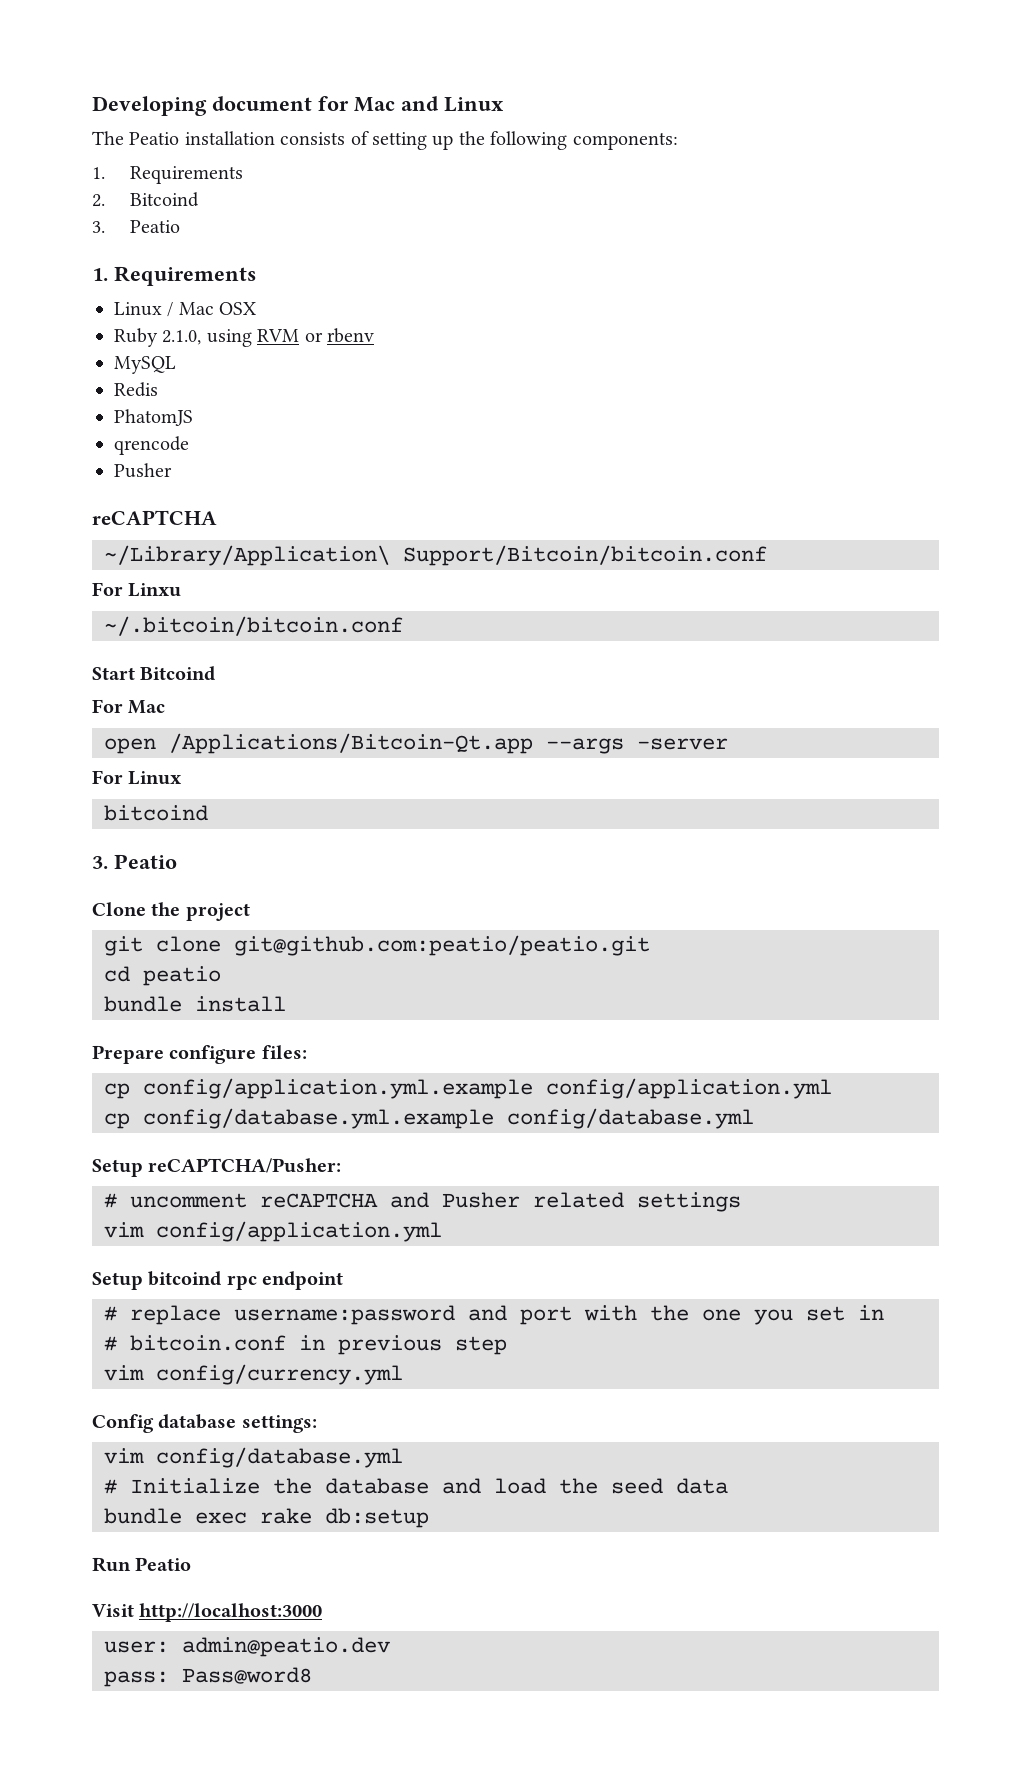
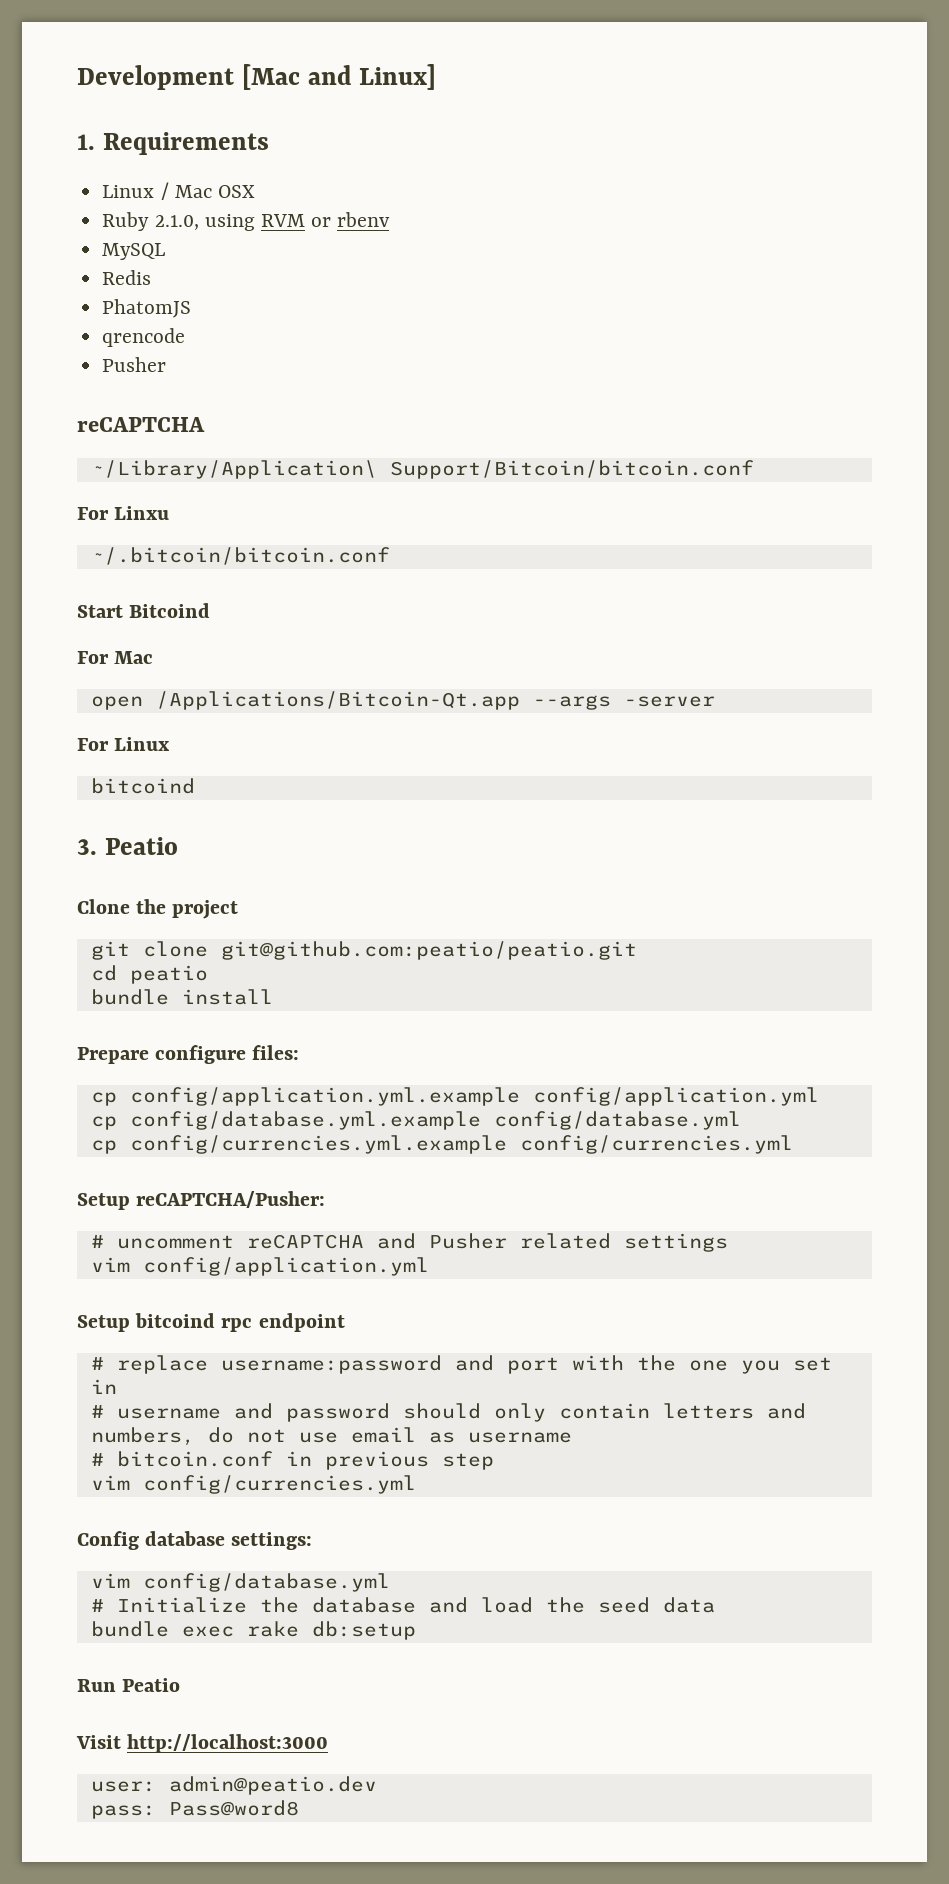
[92,96,504,116] [92,131,678,150] [92,166,243,184] [92,192,199,207] [92,220,180,233] Developing document for Mac and Linux // The Peatio installation consists of setting up the following components: // 1. Requirements // 2. Bitcoind // 3. Peatio -> [77,64,437,90] Development [Mac and Linux]
(754, 1118) none -> [90,1135,793,1154] // cp config/currencies.yml.example config/currencies.yml
(884, 1312) none -> [90,1403,806,1422] [90,1427,572,1446] // # username and password should only contain letters and numbers, do not use email as username
[156,1364,403,1385] config/currency.yml -> [142,1475,416,1494] config/currencies.yml

